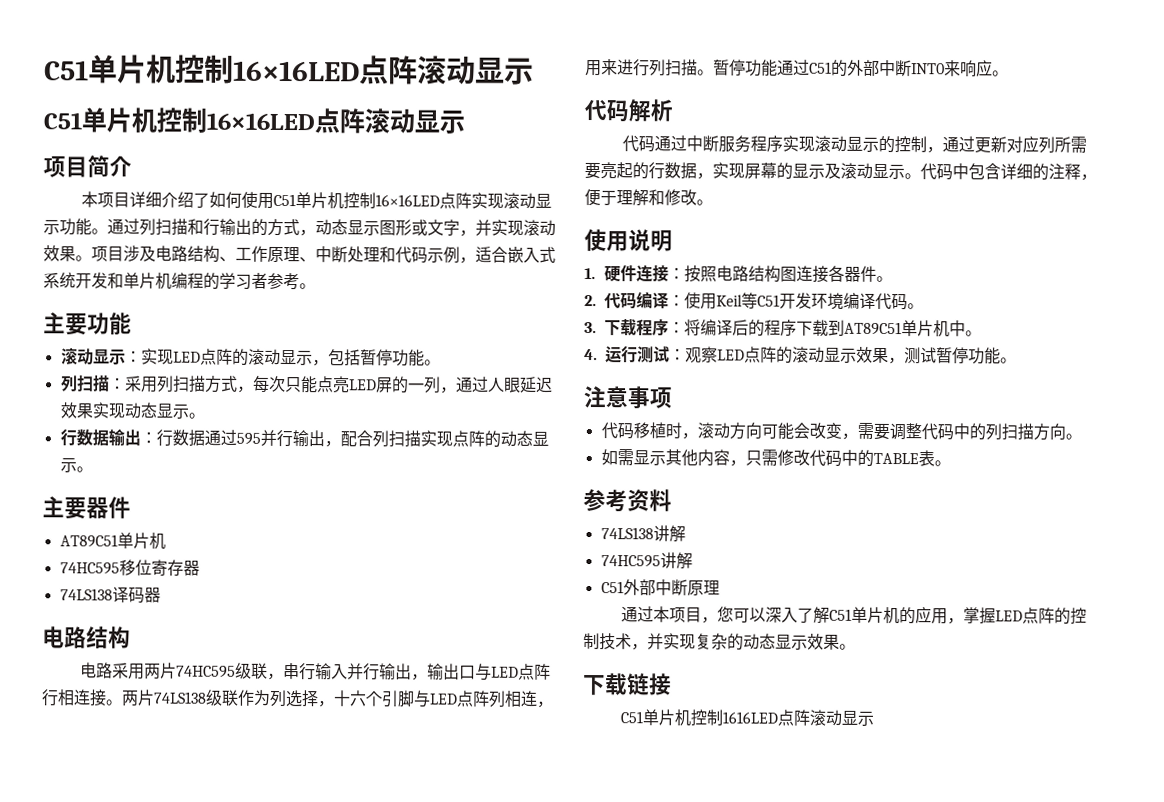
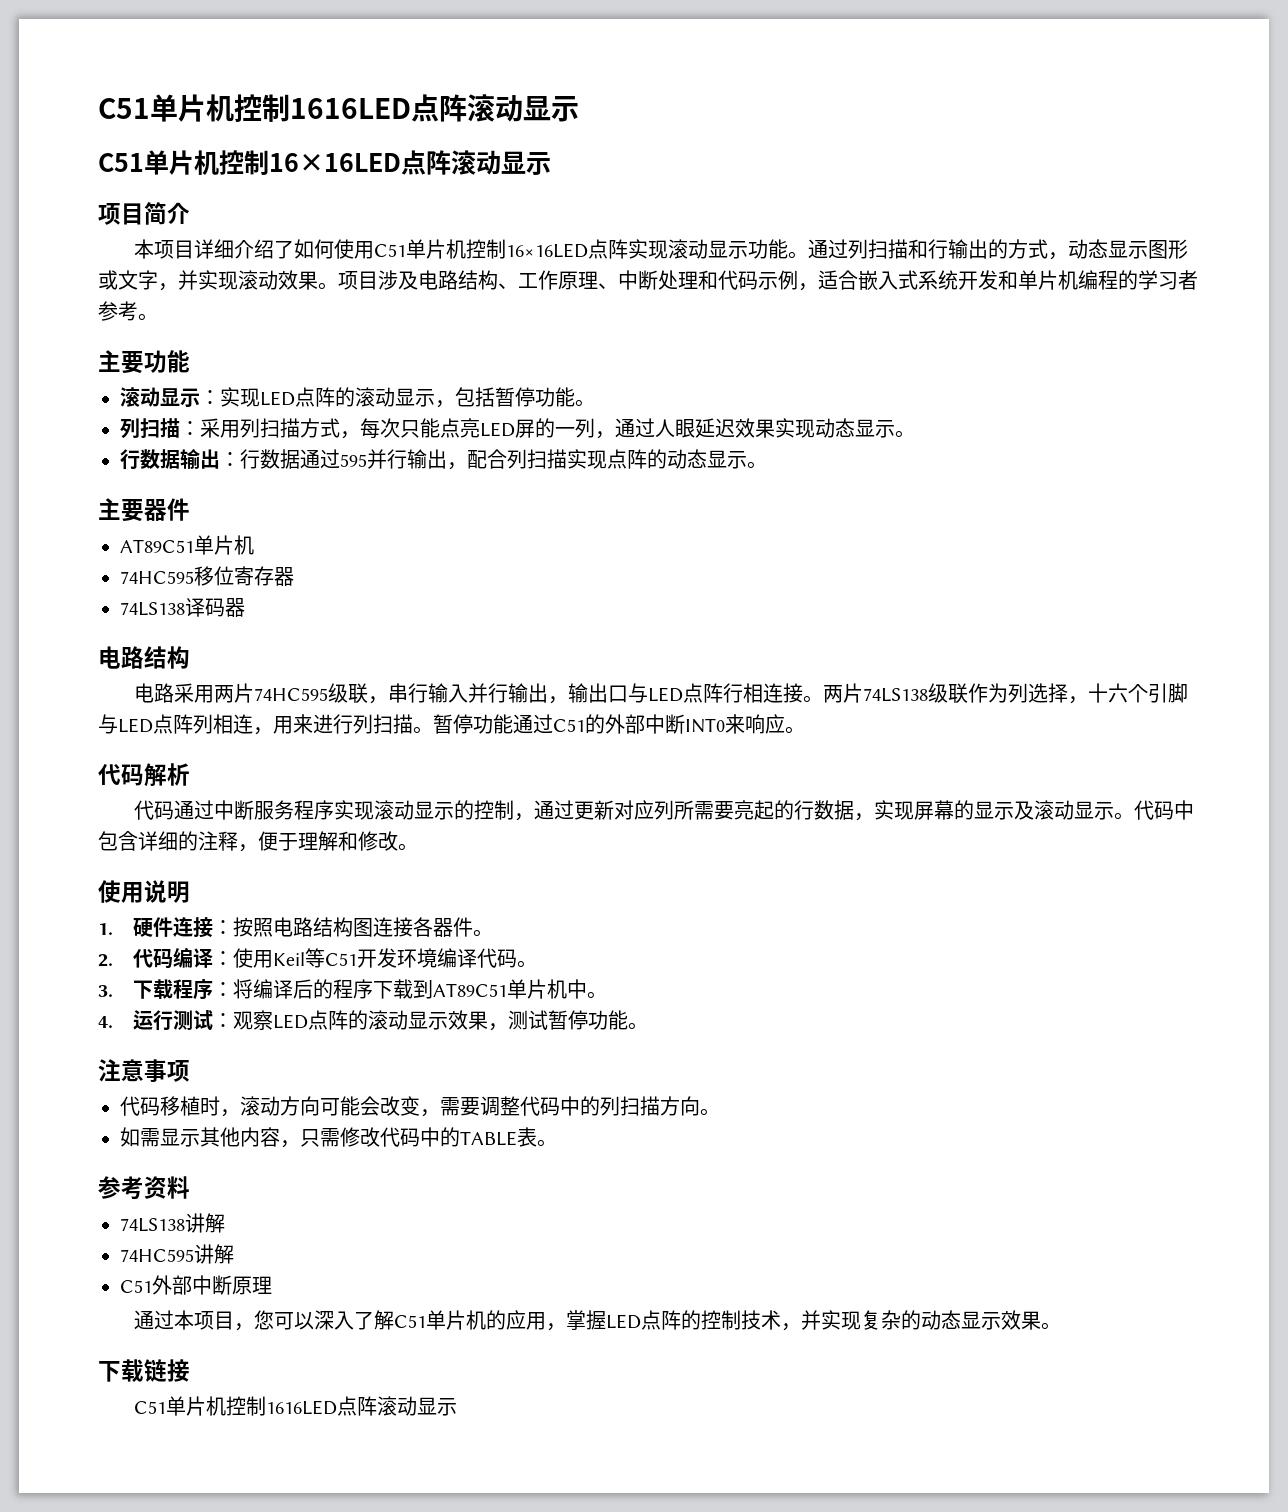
[44,54,360,84] C51单片机控制16×16LED -> [98,94,411,122] C51单片机控制1616LED

